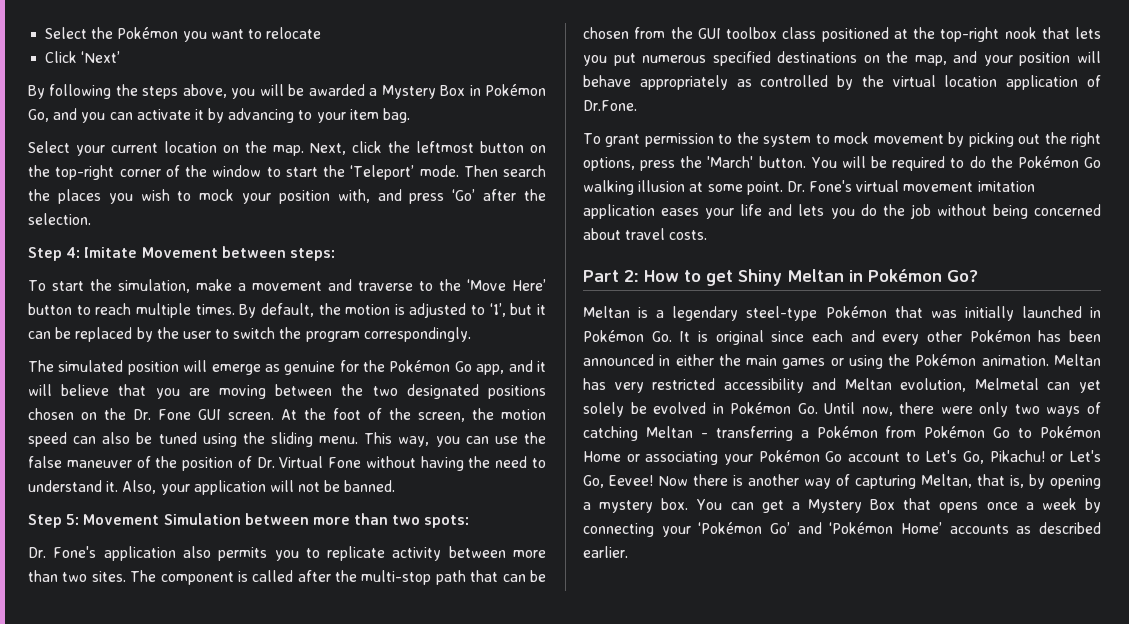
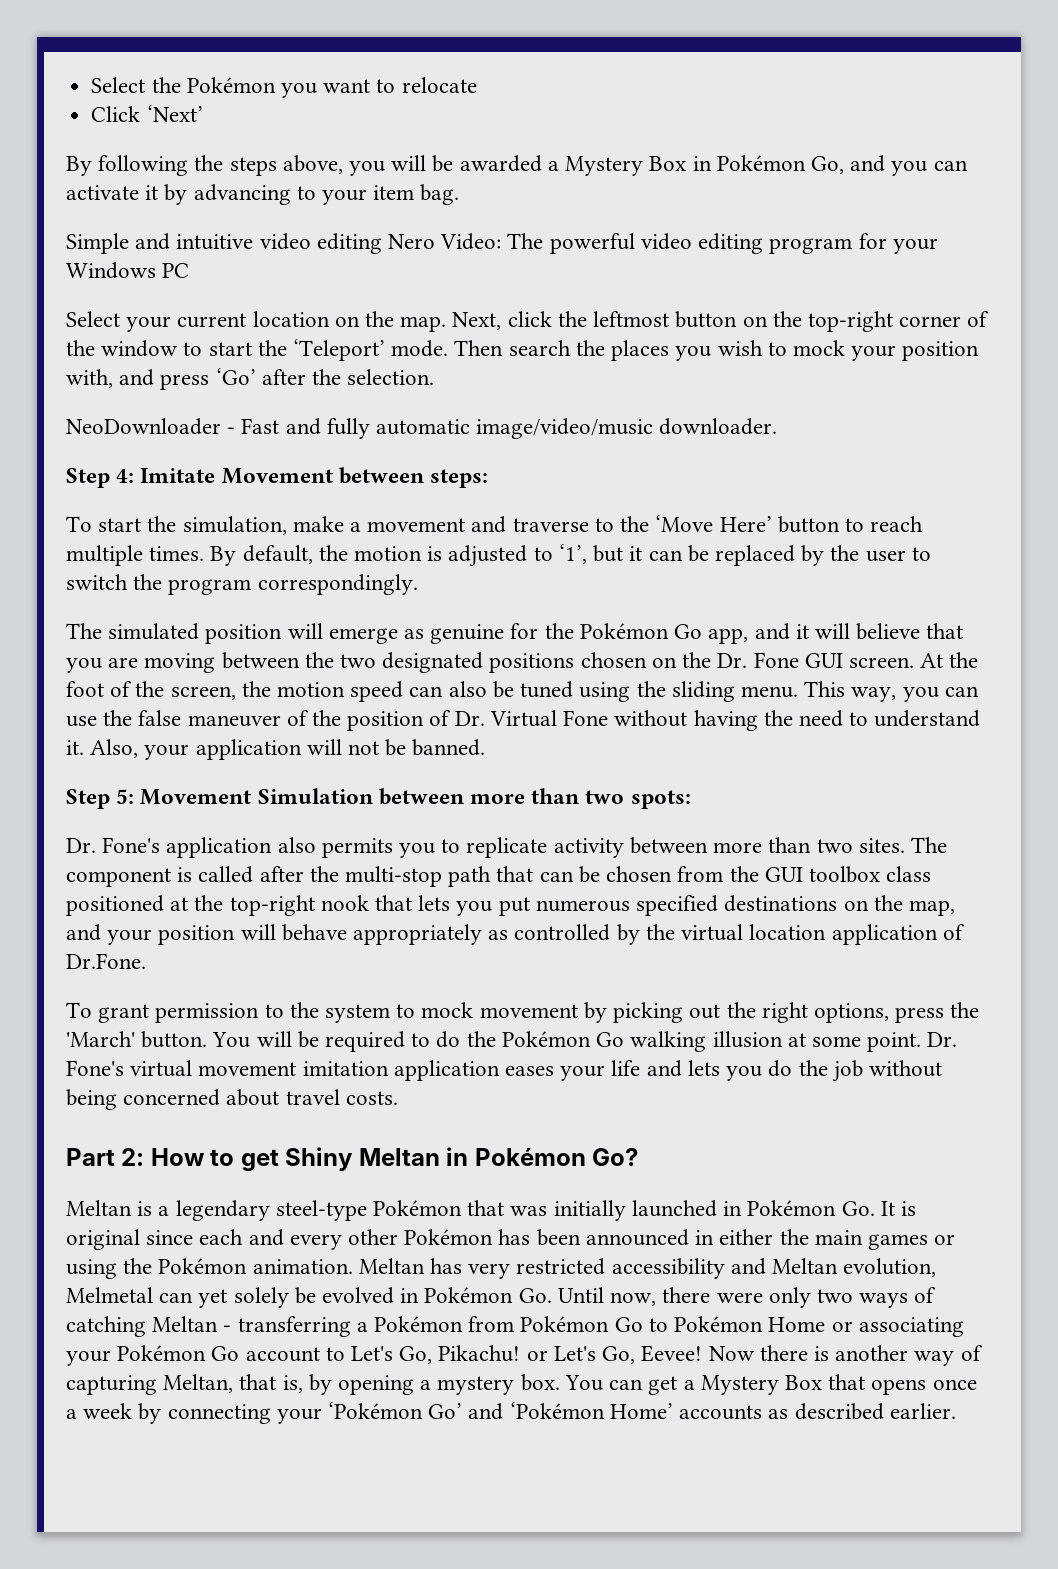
(411, 115) none -> [66,233,938,254] [66,262,190,279] // Simple and intuitive video editing Nero Video: The powerful video editing program for your Windows PC
(91, 219) none -> [66,418,778,439] // NeoDownloader - Fast and fully automatic image/video/music downloader.

